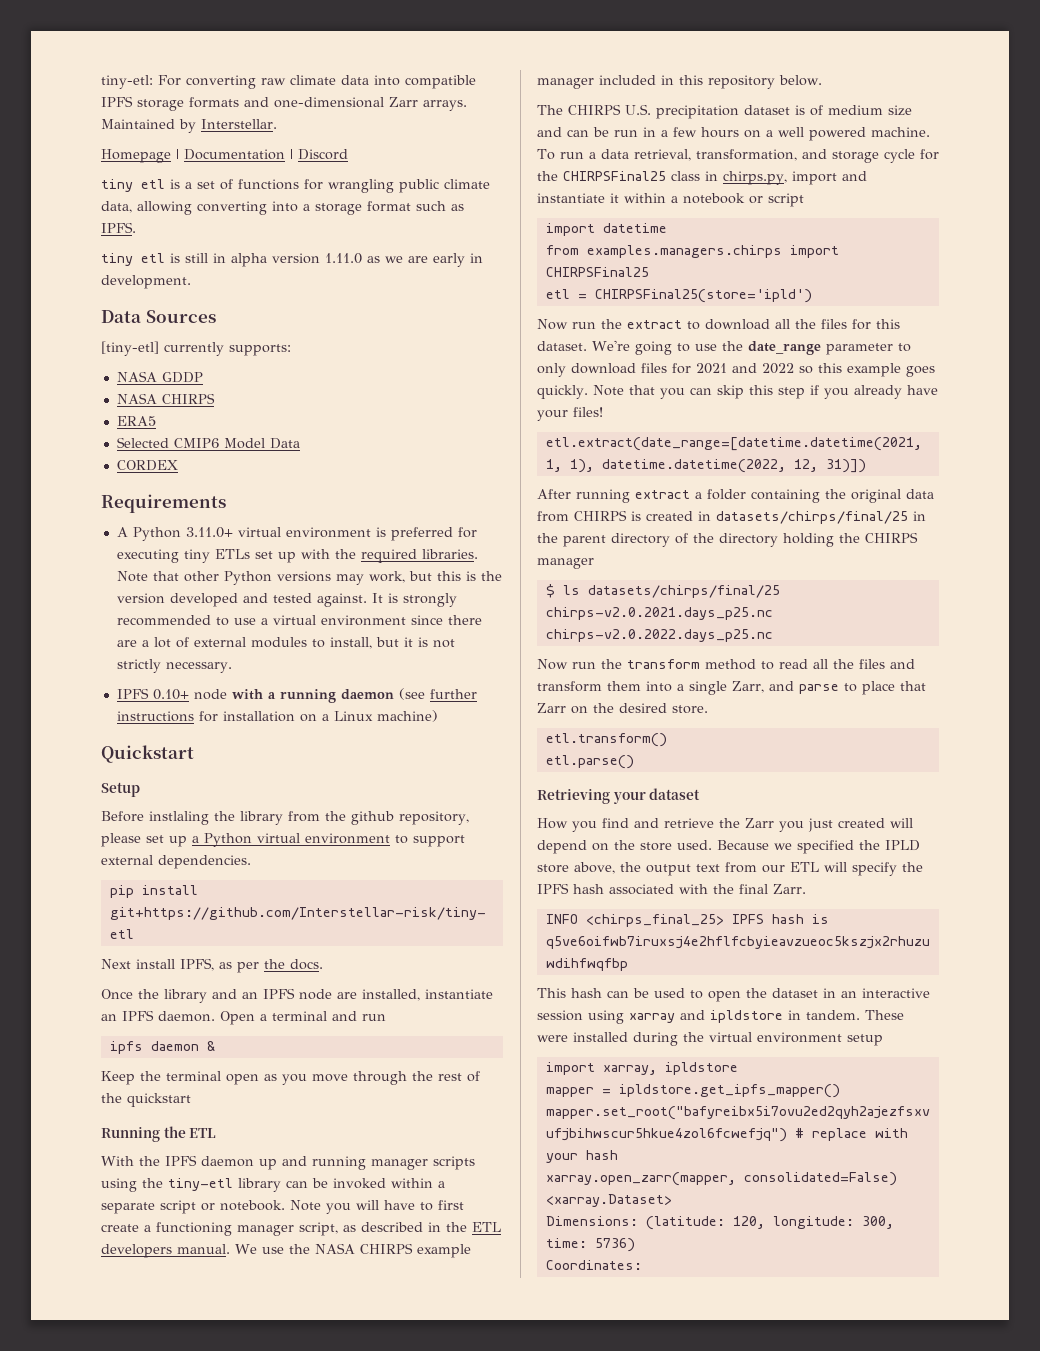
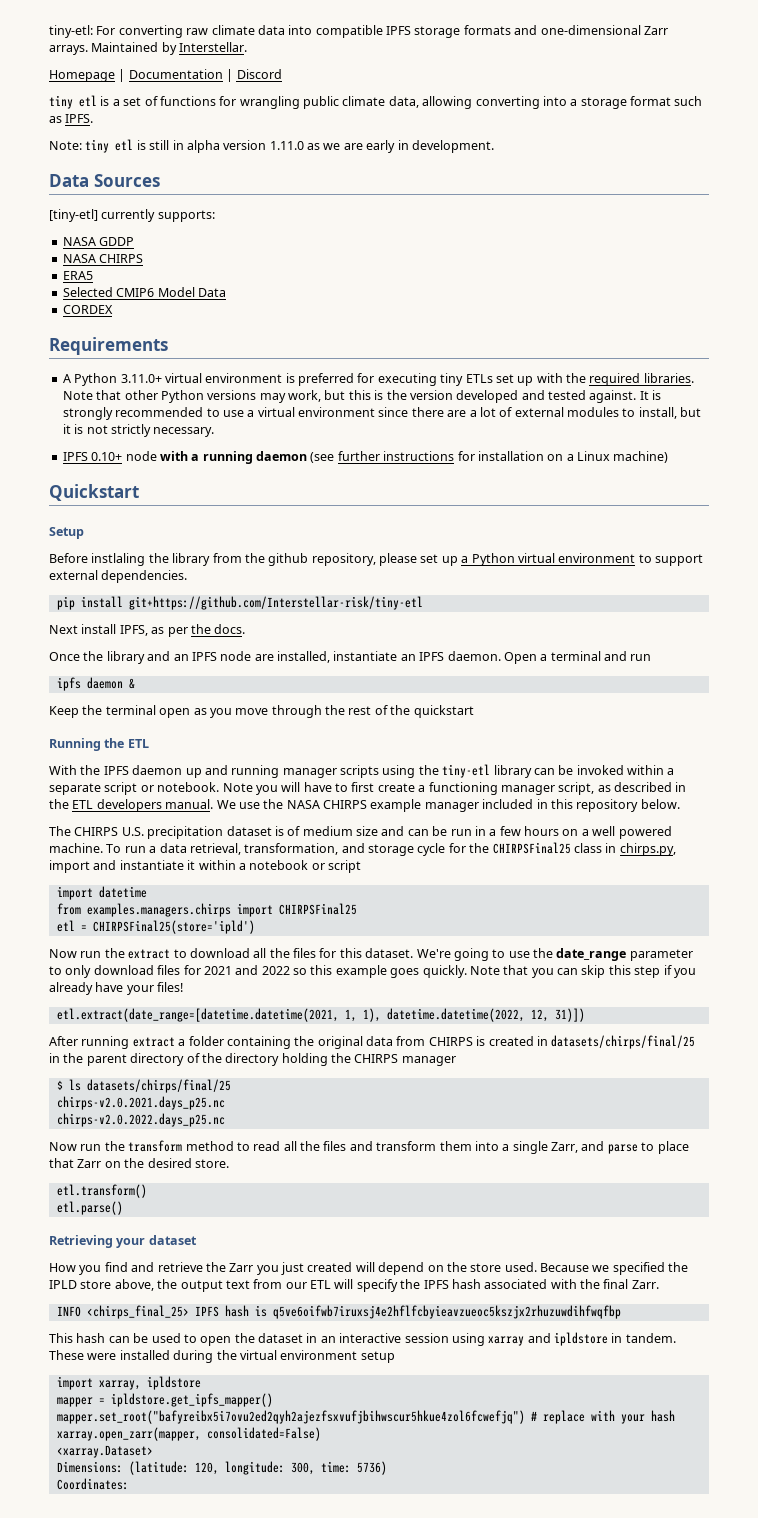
(136, 227) none -> [49,141,82,150] Note:

